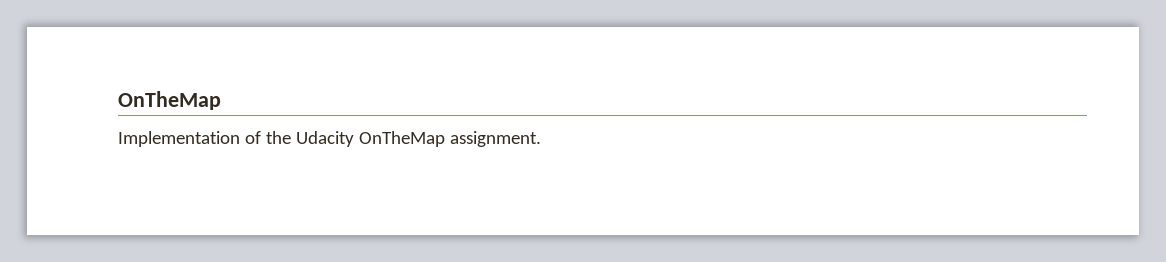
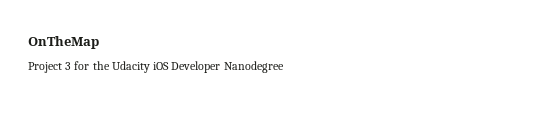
[118,131,541,147] Implementation of the Udacity OnTheMap assignment. -> [28,61,284,73] Project 3 for the Udacity iOS Developer Nanodegree

